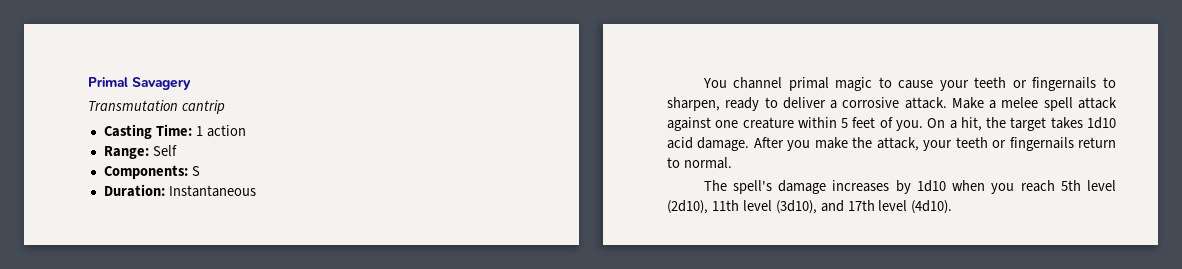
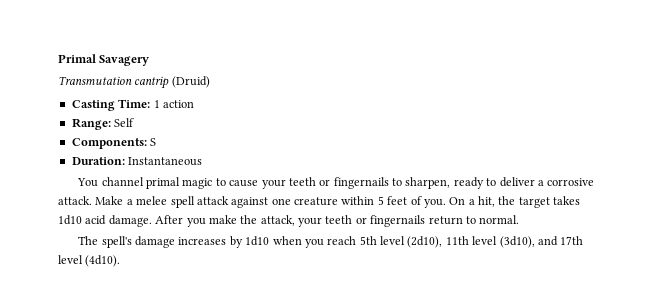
(225, 107) none -> [171,76,210,88] (Druid)

